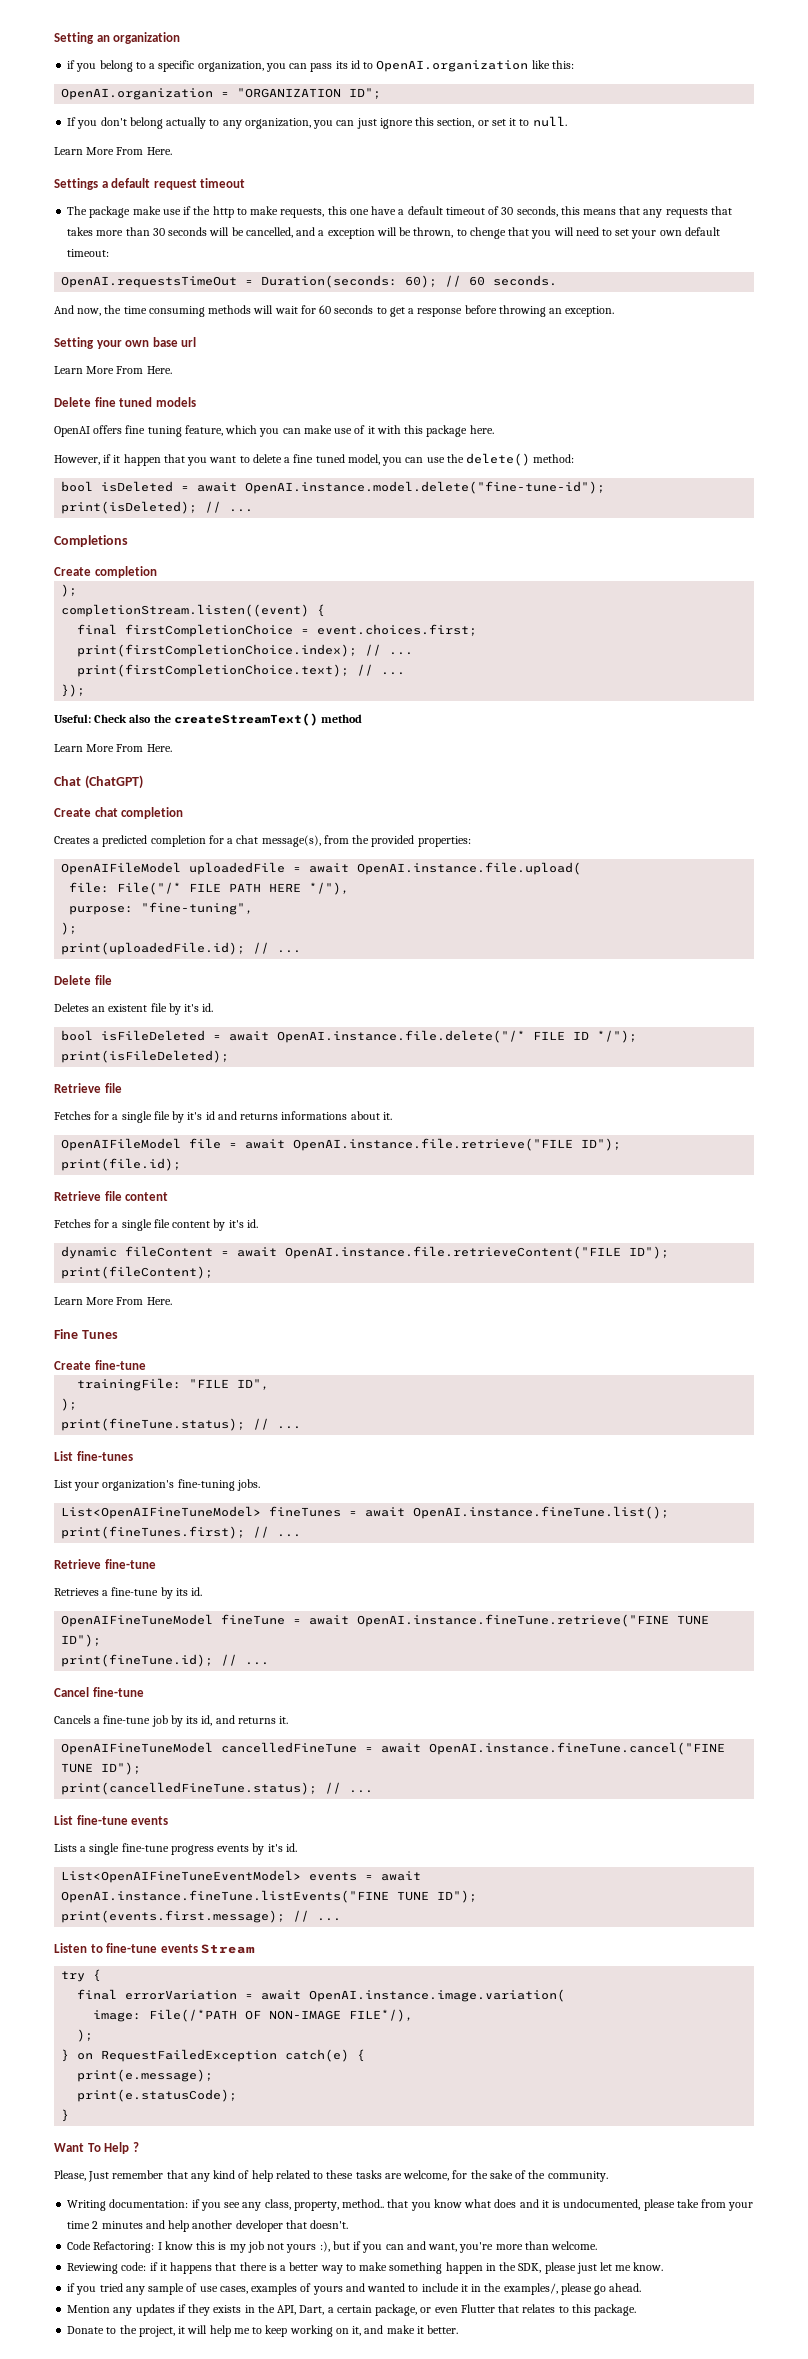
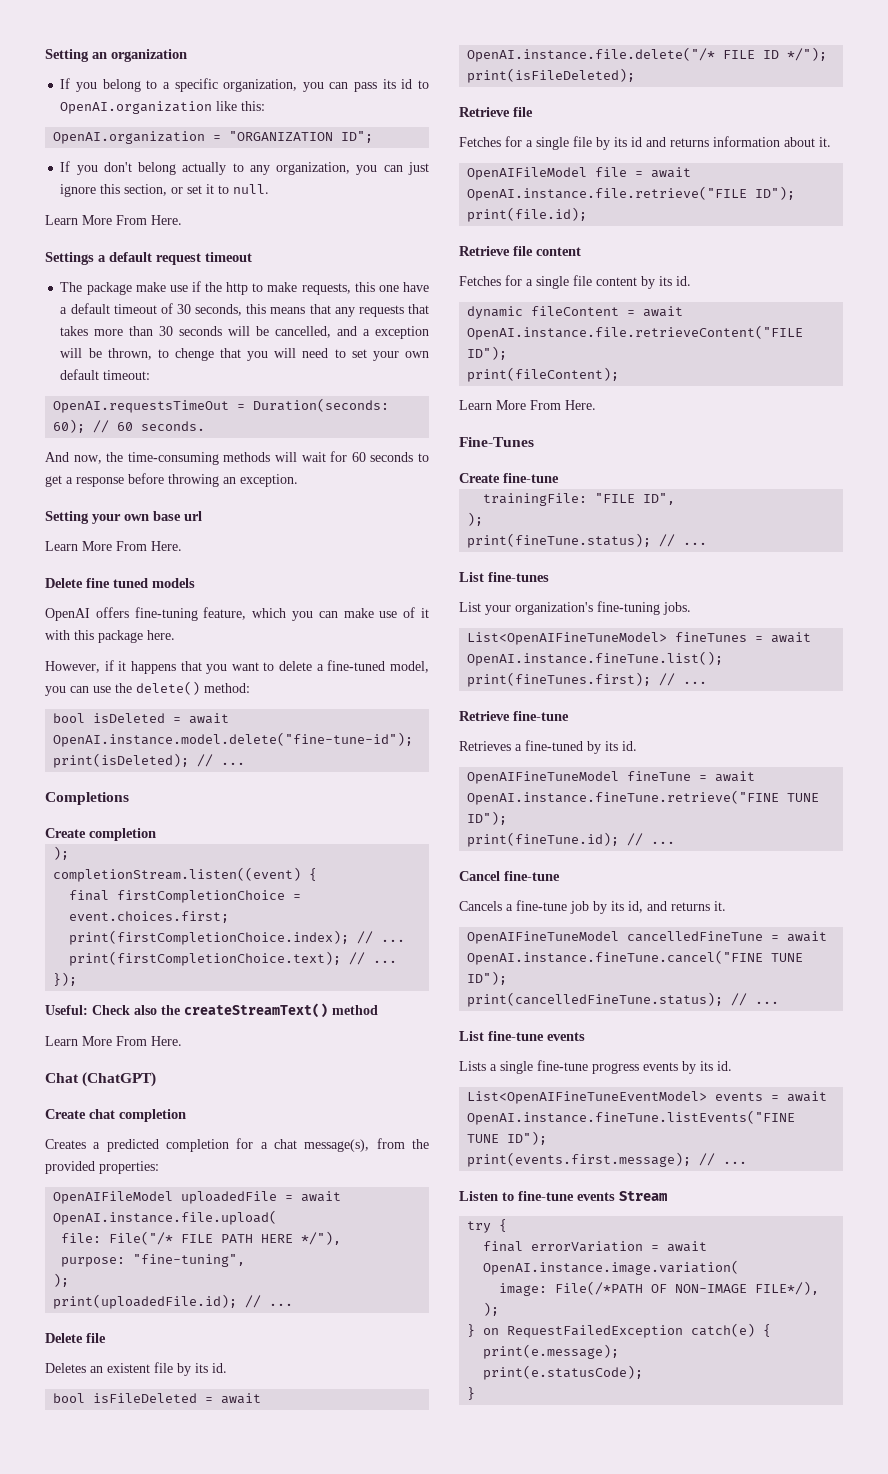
[67,60,76,69] if -> [60,78,71,89] If
[123,306,205,317] time consuming -> [127,452,219,465] time-consuming
[125,425,182,437] fine tuning -> [134,607,198,621] fine-tuning
[123,454,161,466] happen -> [130,661,176,674] happens
[293,454,345,463] fine tuned -> [327,660,386,671] fine-tuned
[184,1004,200,1012] it's -> [195,1363,208,1373] its
[187,1112,203,1120] it's -> [614,137,627,147] its
[281,1111,348,1120] informations -> [713,136,780,147] information
[228,1220,244,1228] it's -> [659,276,672,286] its
[54,1329,118,1339] Fine Tunes -> [459,437,534,447] Fine-Tunes
[111,1587,159,1596] fine-tune -> [525,740,583,751] fine-tuned
[267,1844,283,1852] it's -> [700,1061,713,1071] its
[54,2142,139,2154] [54,2170,608,2182] [67,2199,754,2211] [67,2220,349,2232] [67,2241,598,2253] [67,2262,664,2274] [67,2283,642,2295] [67,2304,637,2316] [67,2325,459,2337] // Want To Help ? // Please, Just remember that any kind of help related to these tasks are welcome, for the sake of the community. // Writing documentation: if you see any class, property, method.. that you know what does and it is undocumented, please take from your time 2 minutes and help another developer that doesn't. // Code Refactoring: I know this is my job not yours :), but if you can and want, you're more than welcome. // Reviewing code: if it happens that there is a better way to make something happen in the SDK, please just let me know. // if you tried any sample of use cases, examples of yours and wanted to include it in the examples/, please go ahead. // Mention any updates if they exists in the API, Dart, a certain package, or even Flutter that relates to this package. // Donate to the project, it will help me to keep working on it, and make it better. -> (476, 1393) none

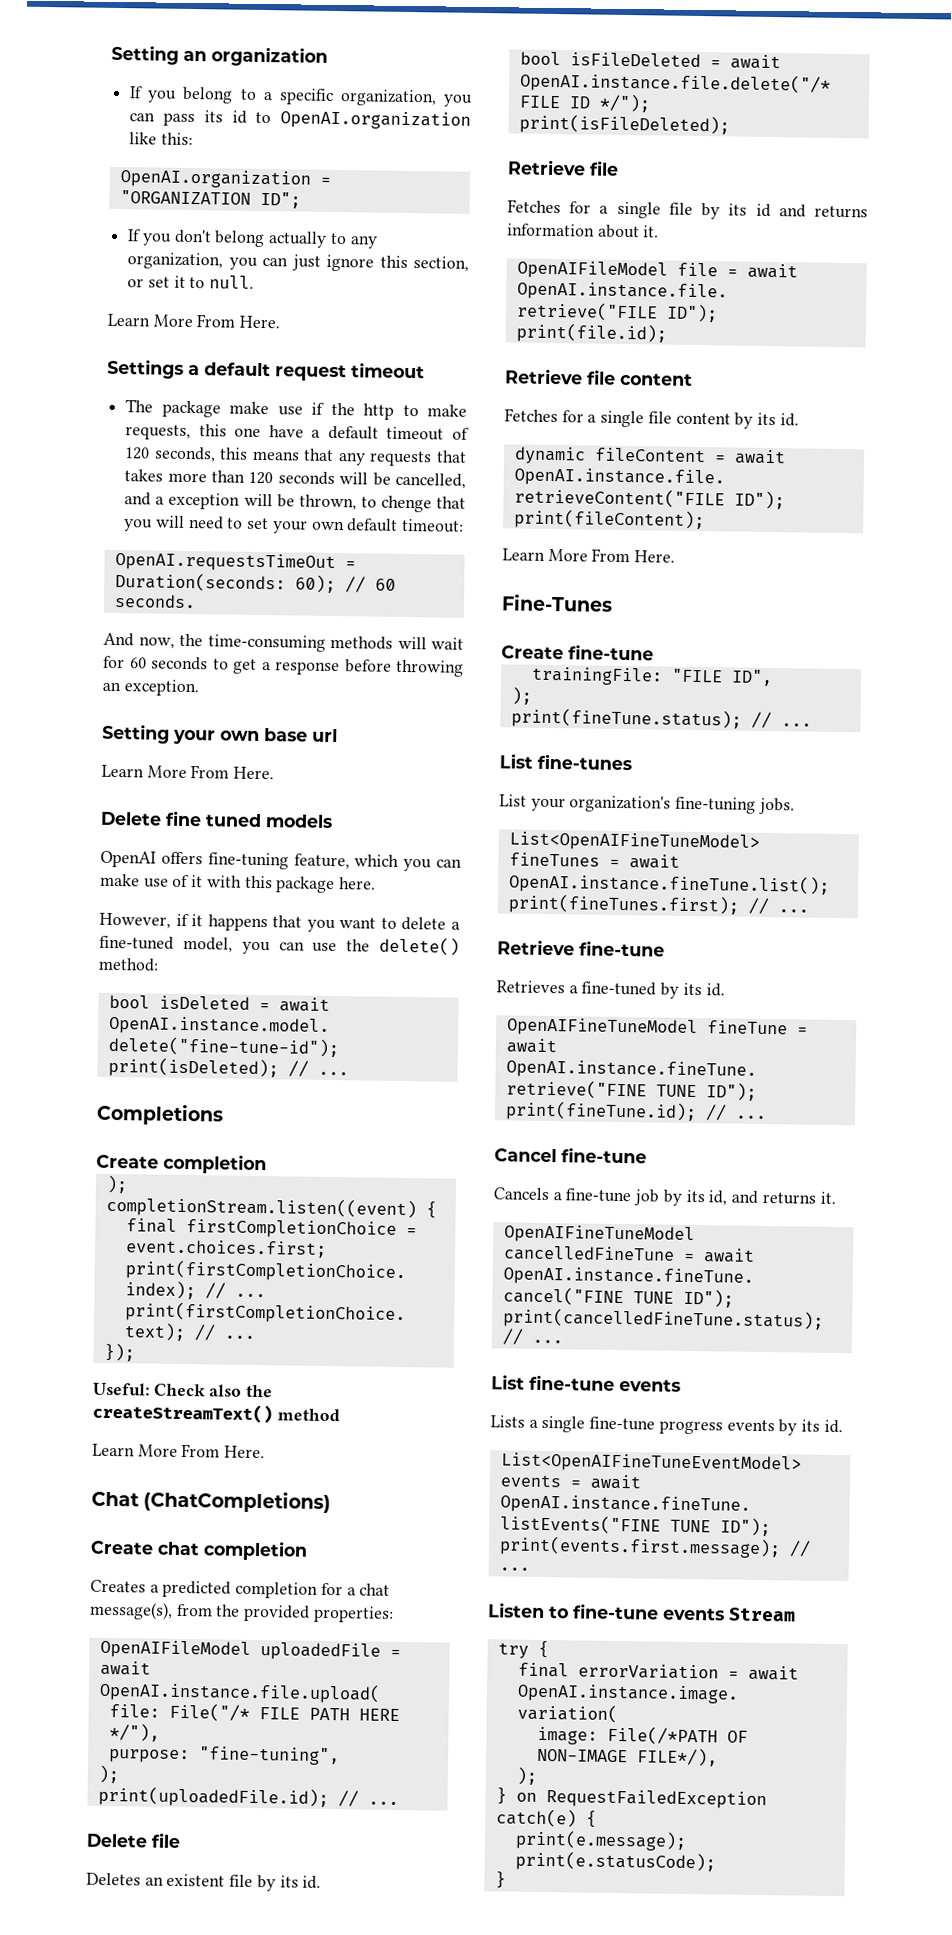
[176,304,191,314] 30 -> [124,447,151,460] 120
[159,326,174,336] 30 -> [248,471,274,485] 120
[82,1072,157,1087] (ChatGPT) -> [143,1490,332,1514] (ChatCompletions)

